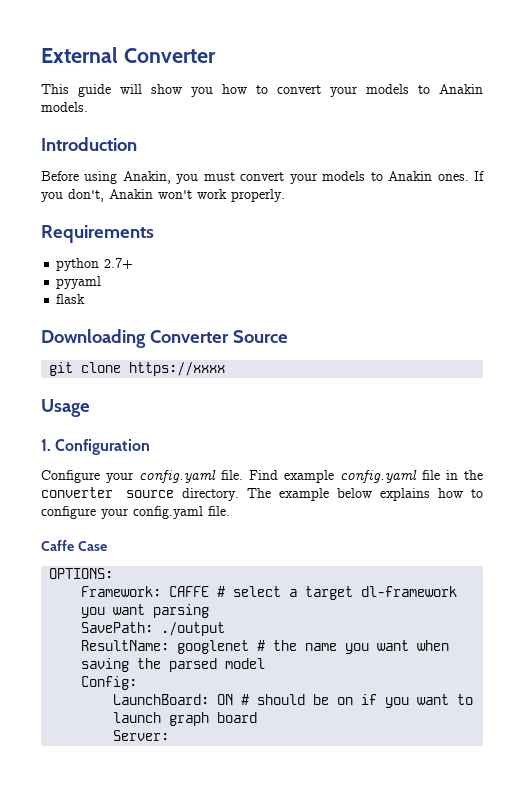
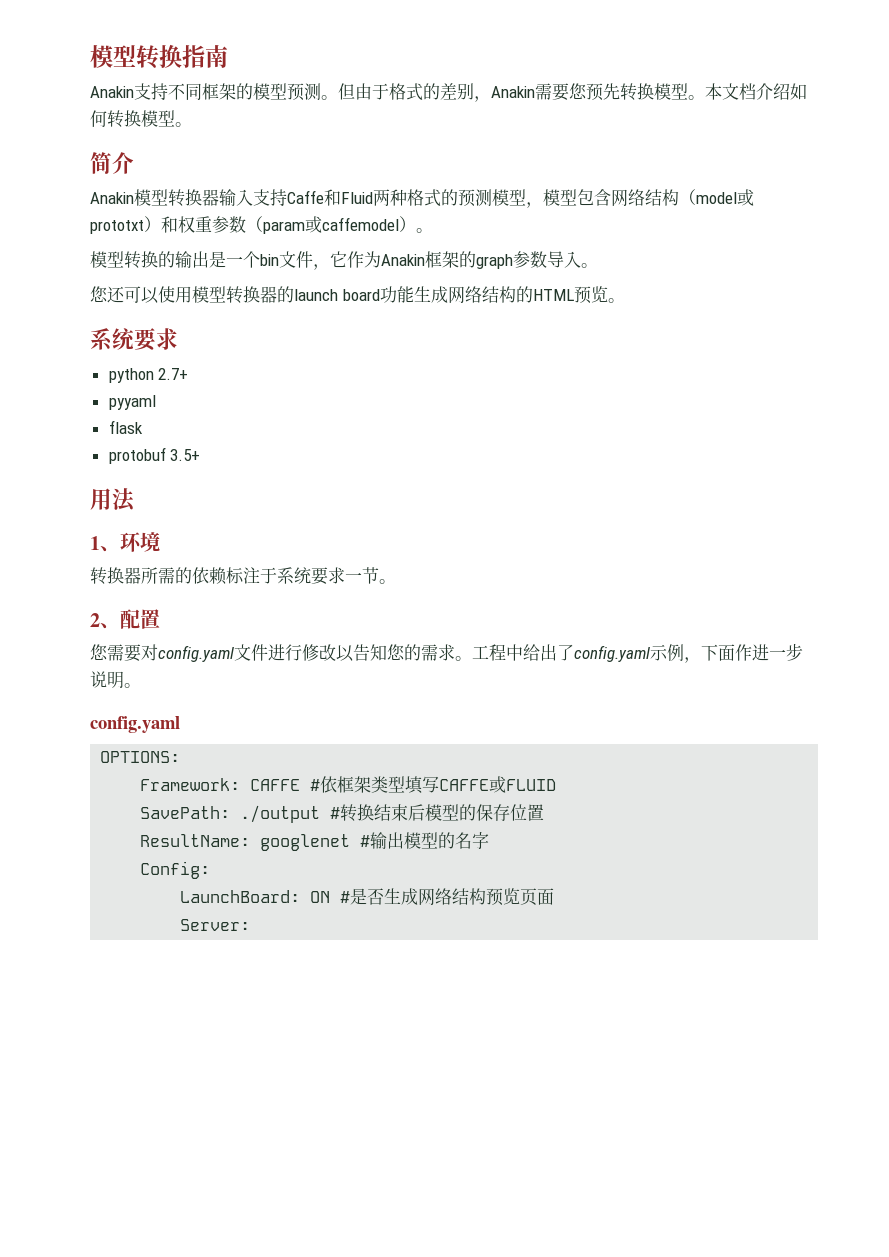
[41,47,216,63] [41,84,483,97] [41,102,88,112] [41,137,137,151] [41,171,484,184] [41,189,285,202] [41,225,154,243] [56,258,134,271] [56,276,102,289] [56,294,86,304] [41,329,288,348] [49,362,226,376] [41,399,90,417] [41,439,151,455] [41,470,483,483] [41,487,483,501] [41,506,230,519] [41,540,107,551] [49,568,114,579] [81,586,458,600] [81,604,210,618] [81,622,226,636] [81,640,450,654] [81,658,266,672] [81,676,138,690] [113,694,474,708] [113,712,258,726] External Converter // This guide will show you how to convert your models to Anakin models. // Introduction // Before using Anakin, you must convert your models to Anakin ones. If you don't, Anakin won't work properly. // Requirements // python 2.7+ // pyyaml // flask // Downloading Converter Source // git clone https://xxxx // Usage // 1. Configuration // Configure your config.yaml file. Find example config.yaml file in the converter source directory. The example below explains how to configure your config.yaml file. // Caffe Case // OPTIONS: // Framework: CAFFE # select a target dl-framework you want parsing // SavePath: ./output // ResultName: googlenet # the name you want when saving the parsed model // Config: // LaunchBoard: ON # should be on if you want to launch graph board -> [90,44,228,69] [90,83,807,102] [90,110,192,128] [90,152,134,174] [90,189,754,208] [90,216,433,234] [90,251,598,270] [90,286,625,304] [90,328,178,351] [108,368,189,383] [108,395,156,410] [108,420,143,434] [108,447,201,464] [90,488,136,512] [90,532,160,552] [90,567,396,585] [90,609,160,629] [90,643,803,663] [90,671,141,689] [90,716,180,733] [100,751,181,763] [140,776,557,794] [140,804,545,823] [140,832,490,851] [140,861,211,879] [180,888,555,906] 模型转换指南 // Anakin支持不同框架的模型预测。但由于格式的差别，Anakin需要您预先转换模型。本文档介绍如何转换模型。 // 简介 // Anakin模型转换器输入支持Caffe和Fluid两种格式的预测模型，模型包含网络结构（model或prototxt）和权重参数（param或caffemodel）。 // 模型转换的输出是一个bin文件，它作为Anakin框架的graph参数导入。 // 您还可以使用模型转换器的launch board功能生成网络结构的HTML预览。 // 系统要求 // python 2.7+ // pyyaml // flask // protobuf 3.5+ // 用法 // 1、环境 // 转换器所需的依赖标注于系统要求一节。 // 2、配置 // 您需要对config.yaml文件进行修改以告知您的需求。工程中给出了config.yaml示例，下面作进一步说明。 // config.yaml // OPTIONS: // Framework: CAFFE #依框架类型填写CAFFE或FLUID // SavePath: ./output #转换结束后模型的保存位置 // ResultName: googlenet #输出模型的名字 // Config: // LaunchBoard: ON #是否生成网络结构预览页面

